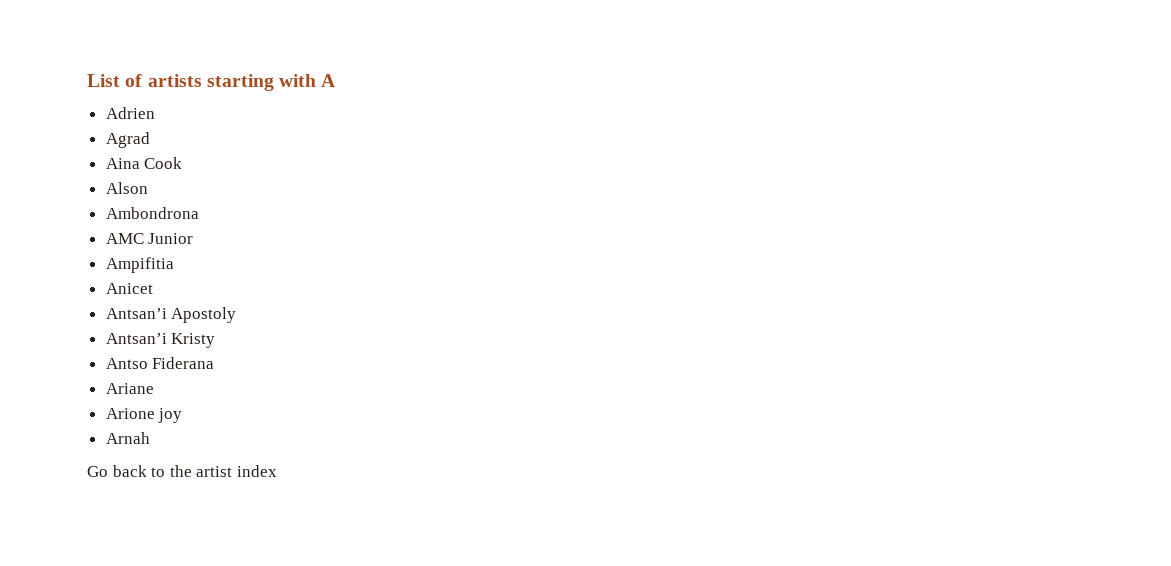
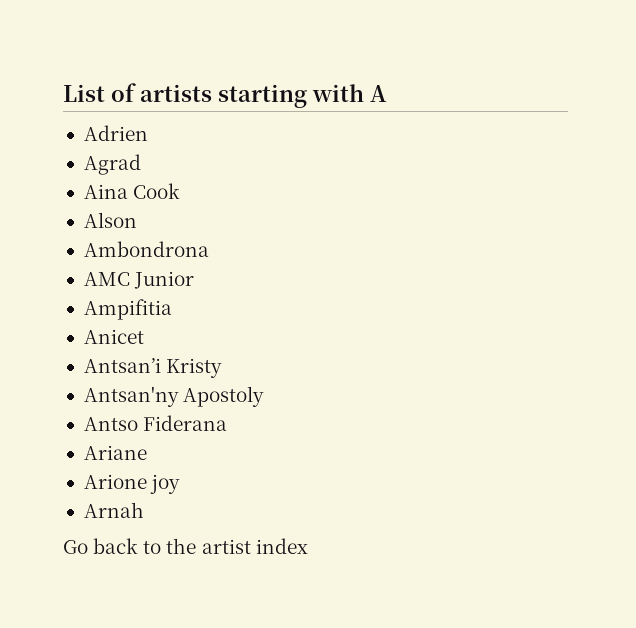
(167, 313) none -> [166,358,223,378] [83,386,179,407] Kristy // Antsan'ny
[105,333,216,348] // Antsan’i Kristy -> (265, 396) none

